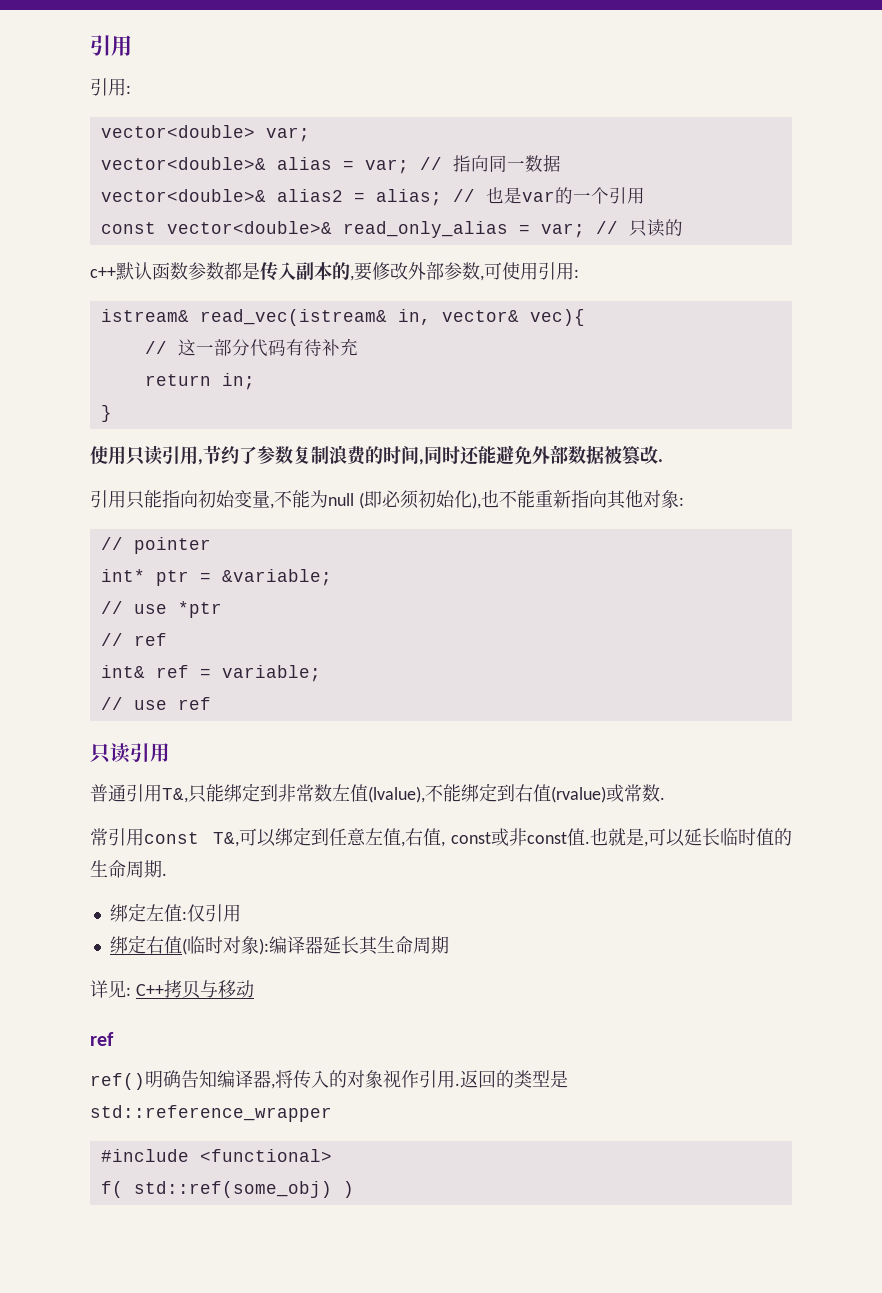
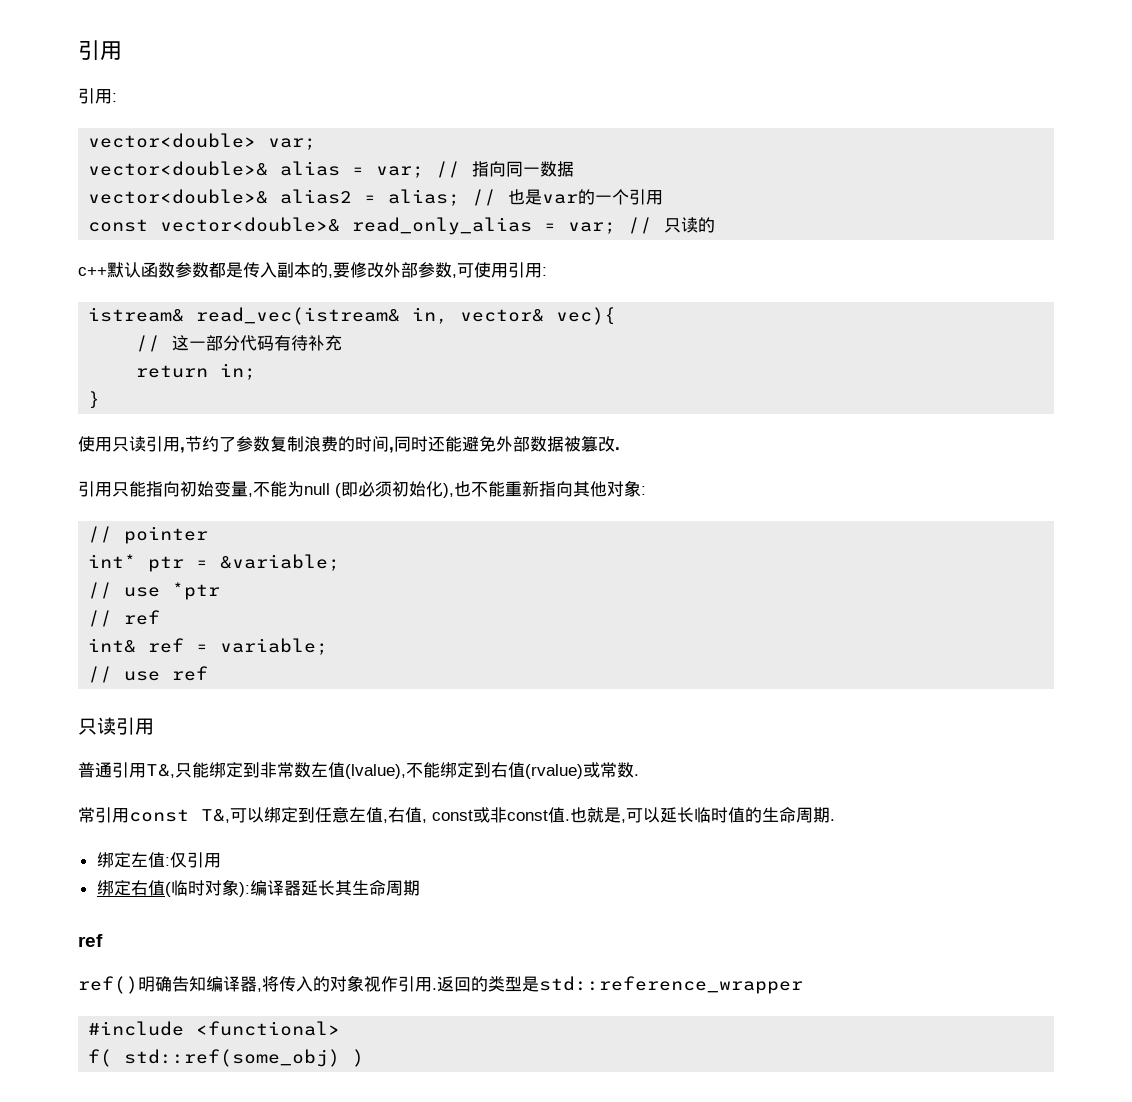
[90,980,254,999] // 详见: C++拷贝与移动 -> (420, 888) none

